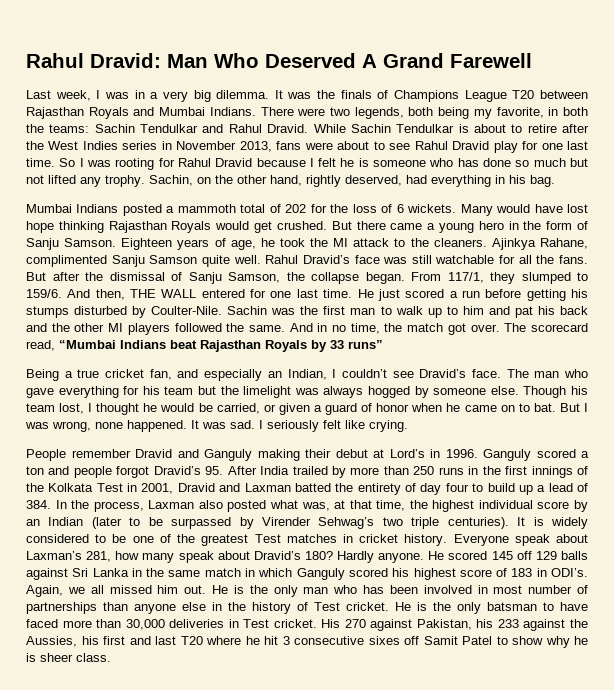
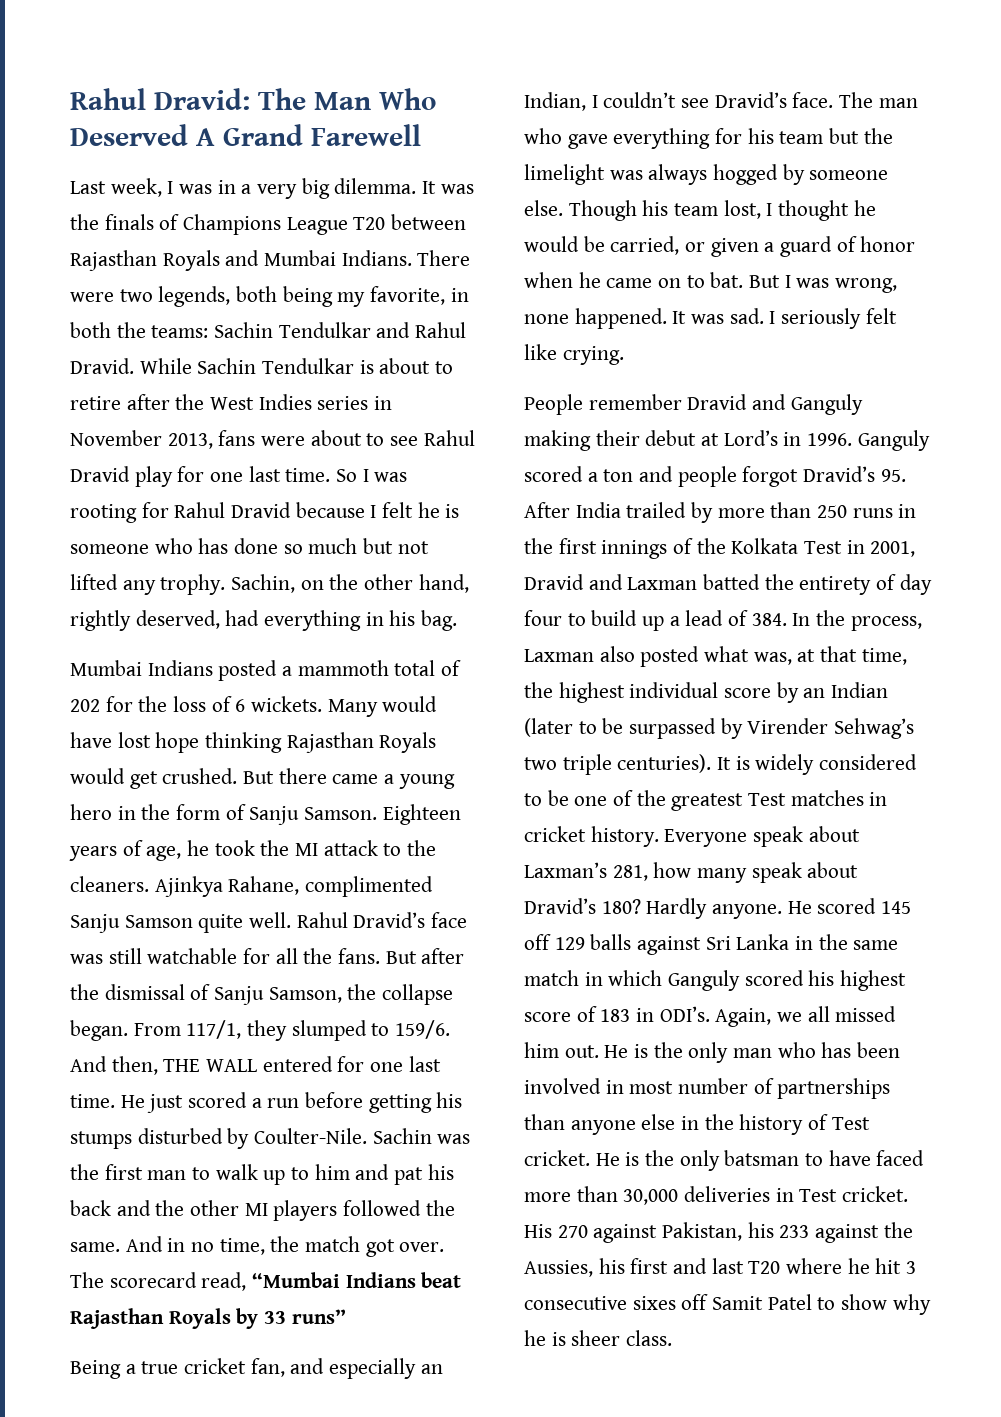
(161, 60) none -> [258,88,306,110] The

